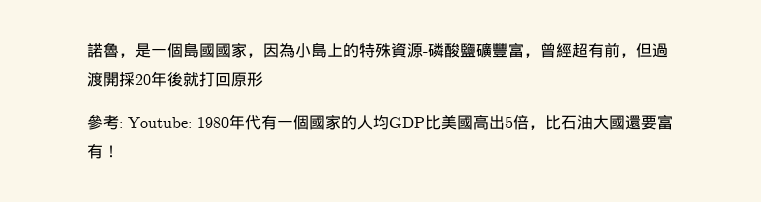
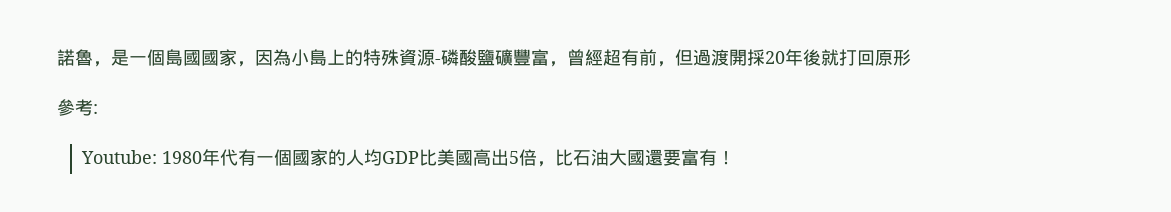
(123, 125) none -> (98, 109) //

